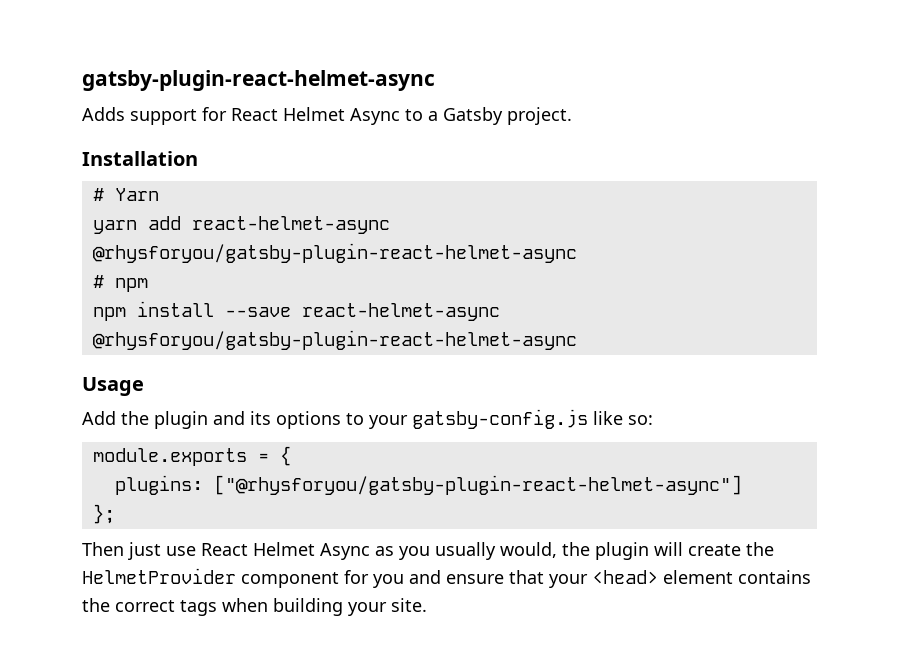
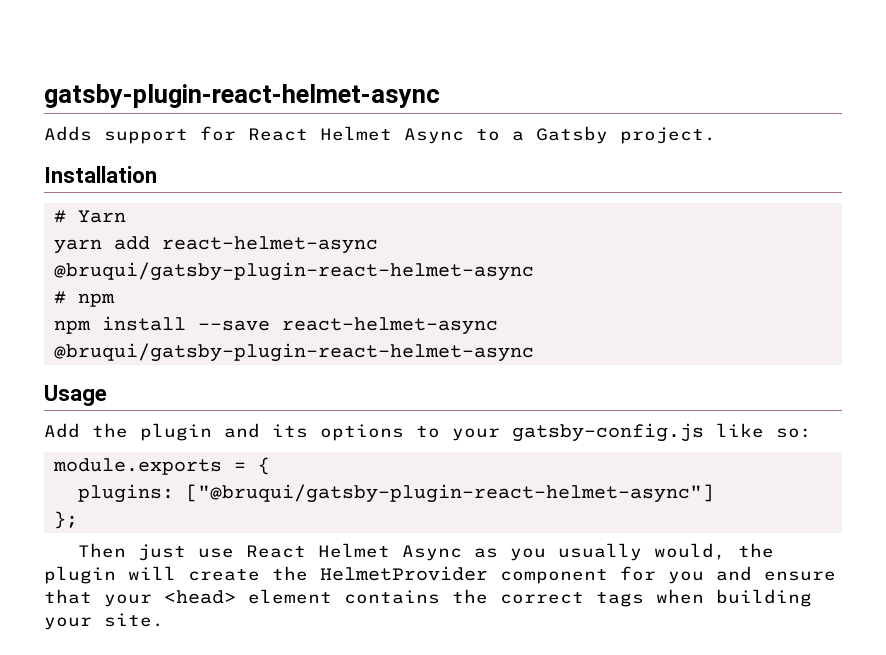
[92,243,577,263] @rhysforyou/gatsby-plugin-react-helmet-async -> [53,262,534,281] @bruqui/gatsby-plugin-react-helmet-async
[92,330,577,350] @rhysforyou/gatsby-plugin-react-helmet-async -> [53,343,534,362] @bruqui/gatsby-plugin-react-helmet-async
[213,475,742,495] ["@rhysforyou/gatsby-plugin-react-helmet-async"] -> [185,484,714,503] ["@bruqui/gatsby-plugin-react-helmet-async"]

